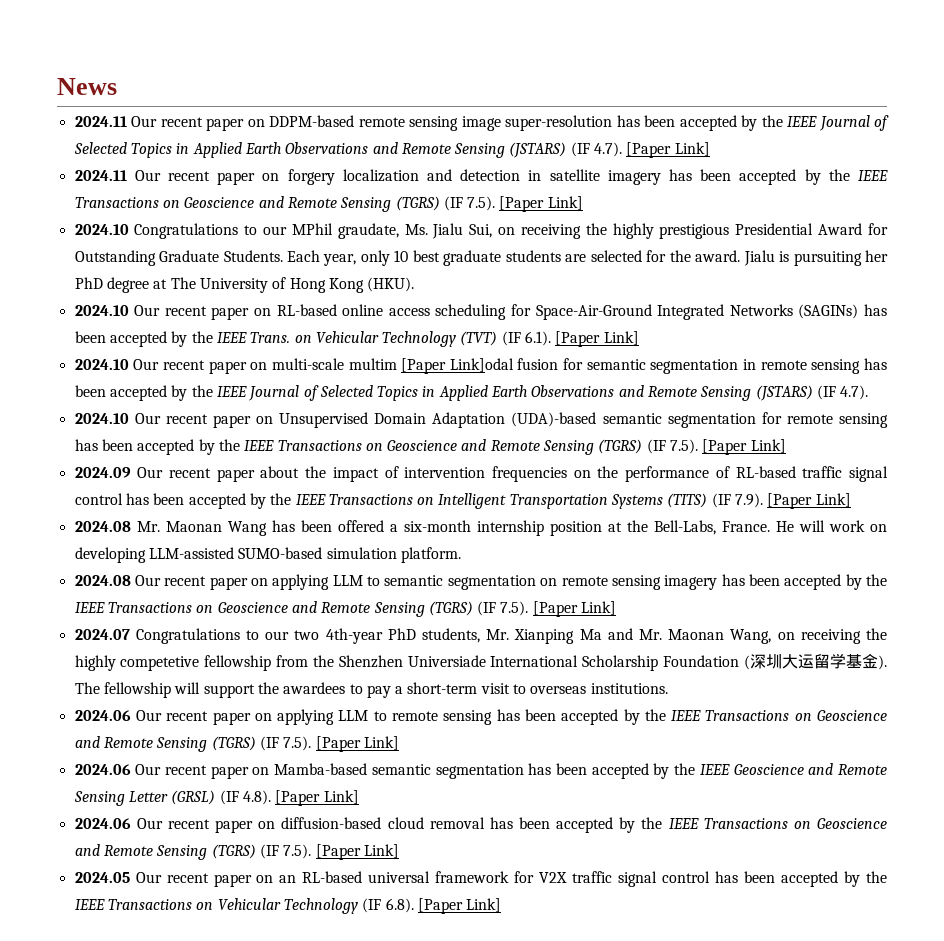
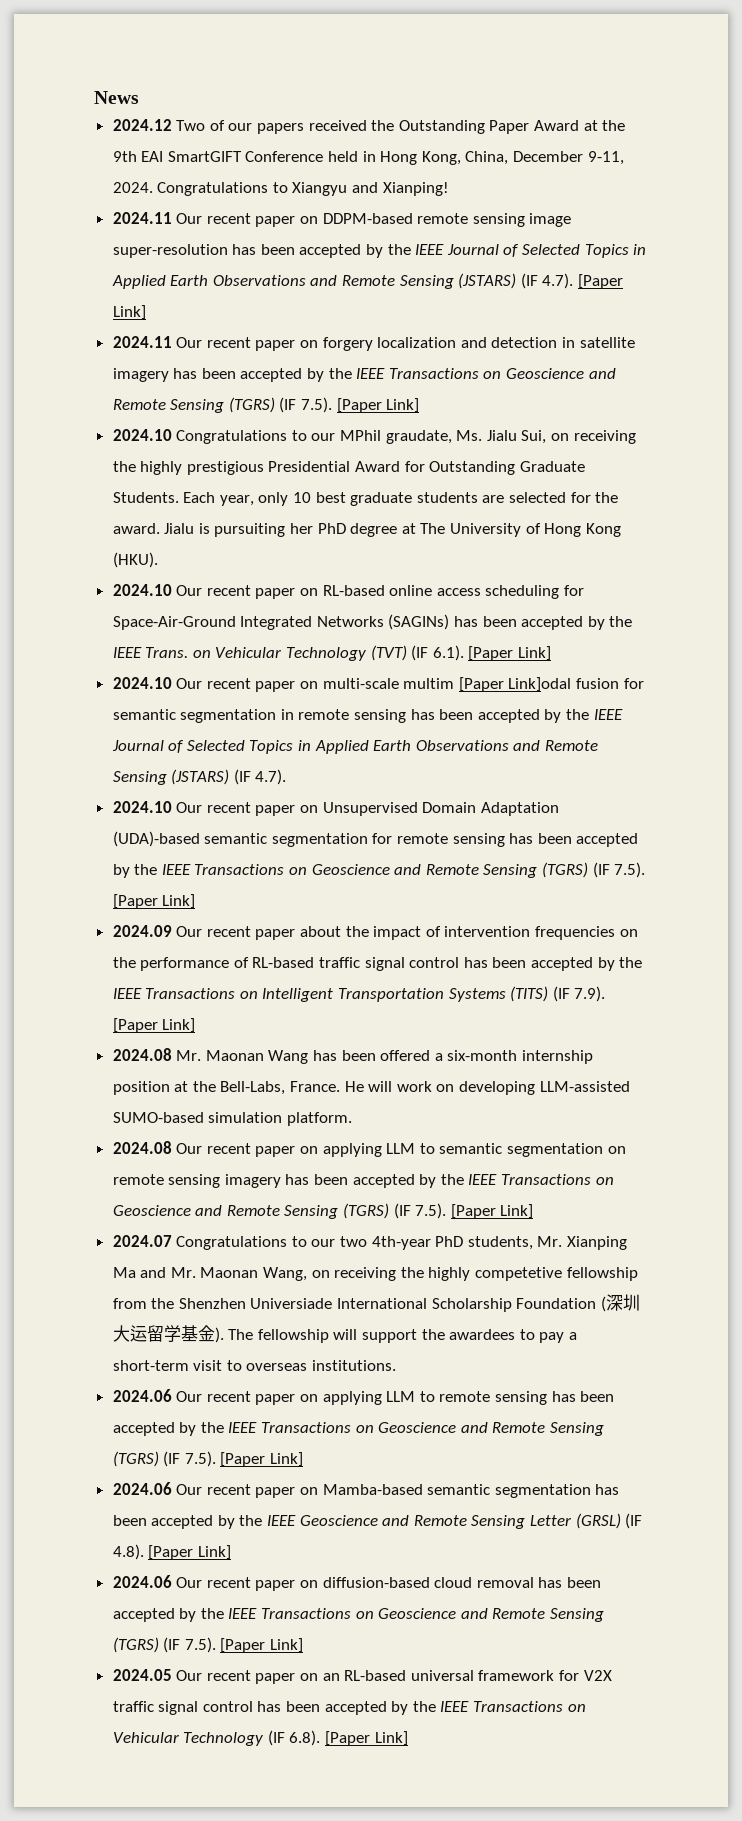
(117, 86) none -> [112,119,626,134] [112,151,624,165] [112,182,449,196] // 2024.12 Two of our papers received the Outstanding Paper Award at the 9th EAI SmartGIFT Conference held in Hong Kong, China, December 9-11, 2024. Congratulations to Xiangyu and Xianping!

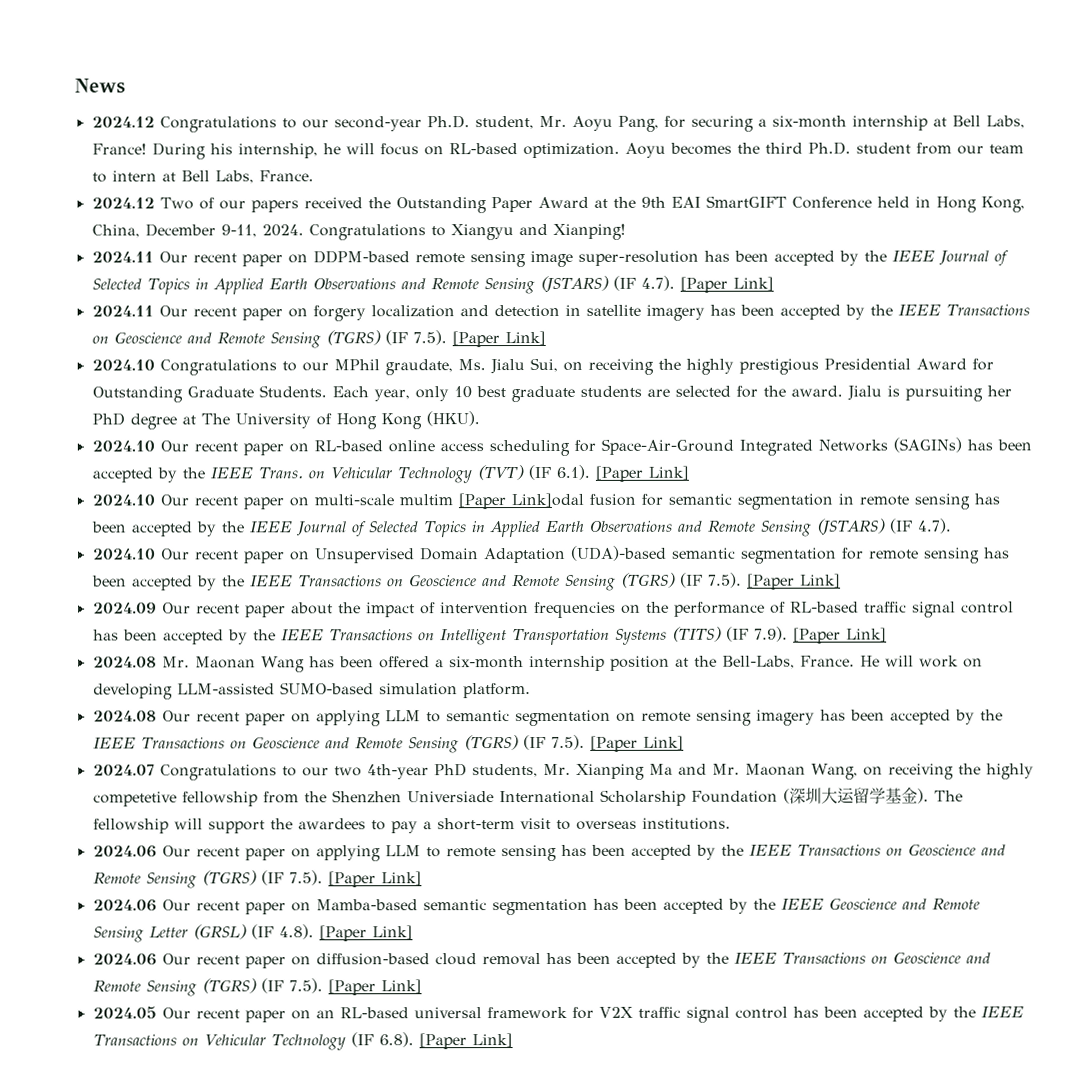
(139, 97) none -> [91,115,1025,133] [91,141,1024,160] [91,170,314,184] // 2024.12 Congratulations to our second-year Ph.D. student, Mr. Aoyu Pang, for securing a six-month internship at Bell Labs, France! During his internship, he will focus on RL-based optimization. Aoyu becomes the third Ph.D. student from our team to intern at Bell Labs, France.

